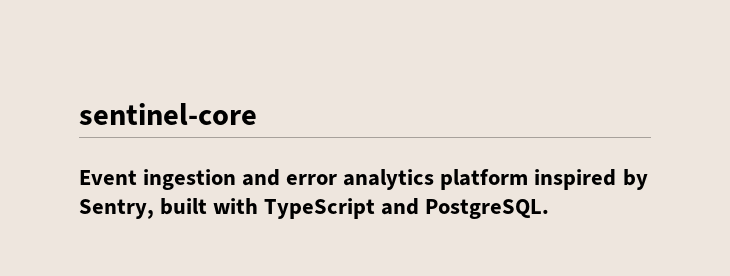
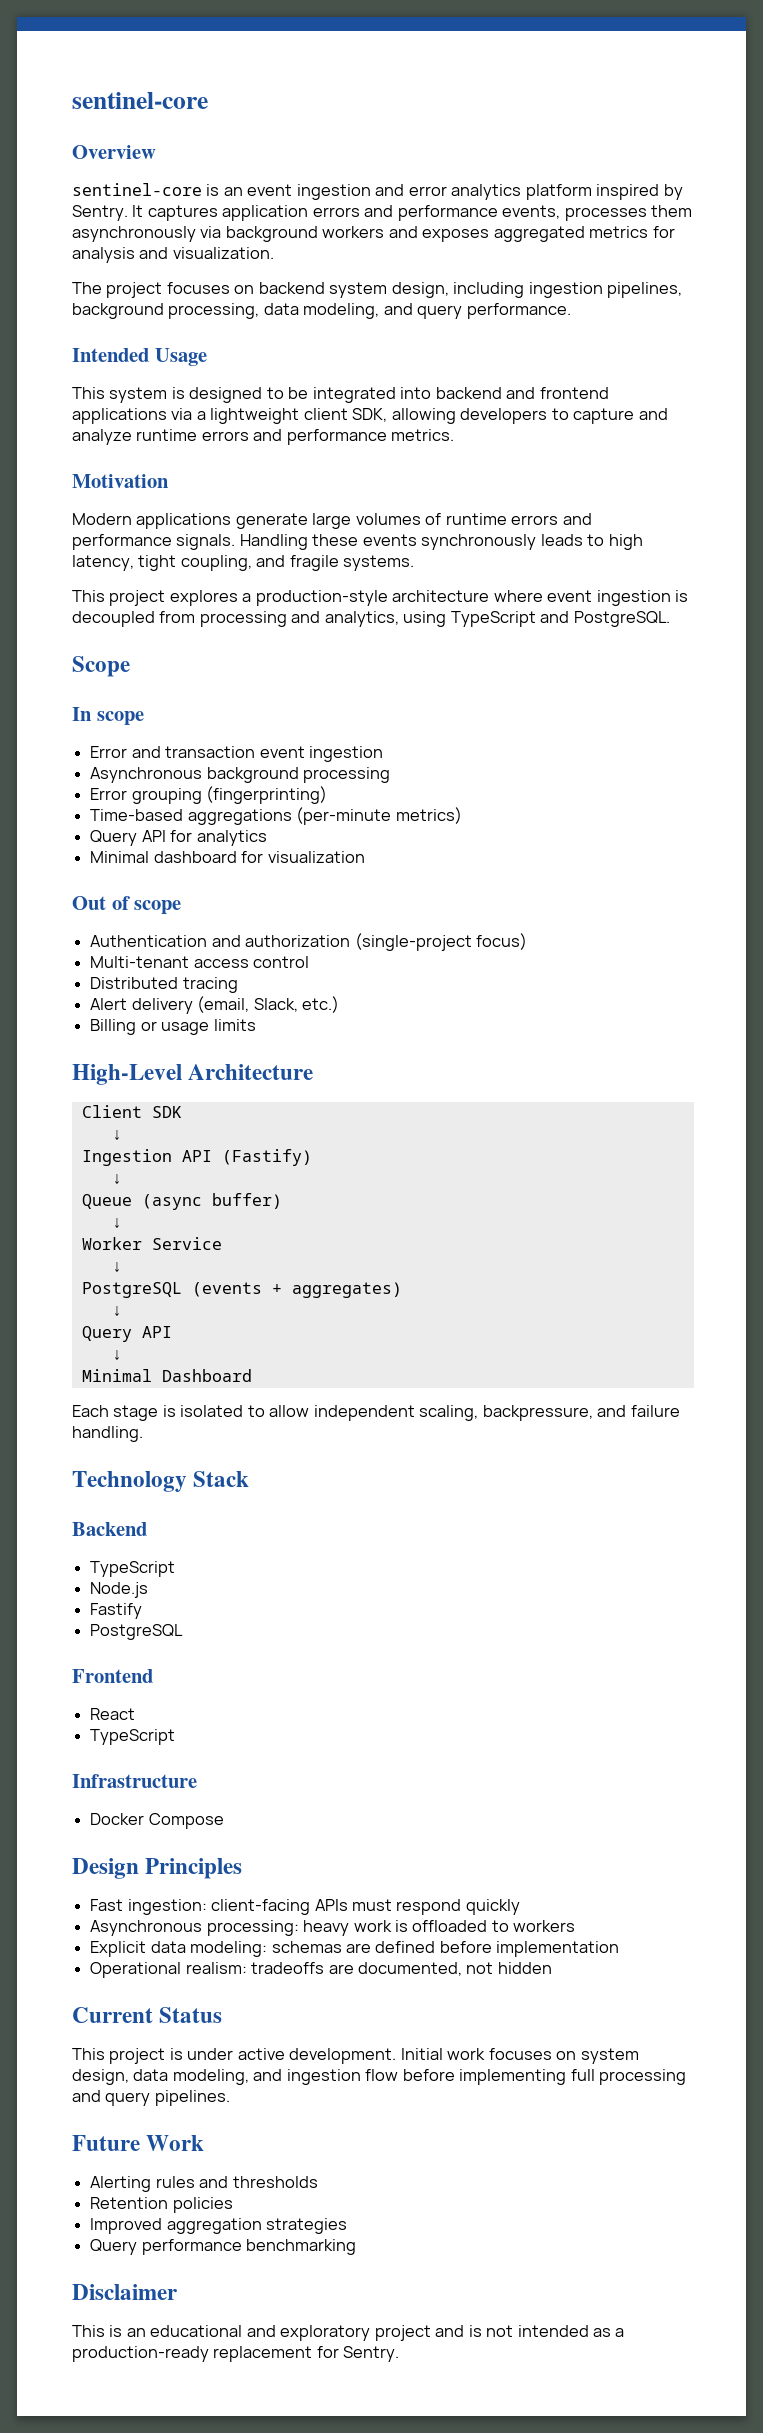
[79,170,137,185] Event -> [72,145,156,159] [72,183,293,196] Overview // sentinel-core is an event
[79,198,550,219] Sentry, built with TypeScript and PostgreSQL. -> [72,205,693,221] [72,226,675,242] [72,247,274,263] [72,282,683,298] [72,303,571,319] [72,348,207,366] [72,387,609,403] [72,408,668,424] [72,429,455,445] [72,474,169,488] [72,513,592,529] [72,534,643,550] [72,555,415,571] [72,590,689,606] [72,611,670,627] [72,656,130,677] [72,707,144,725] [90,746,383,762] [90,767,391,783] [90,786,328,804] [90,807,462,825] [90,830,267,846] [90,851,365,863] [72,896,182,914] [90,933,527,951] [90,956,310,968] [90,977,238,993] [90,996,339,1014] [90,1019,256,1035] [72,1064,314,1085] [81,1105,182,1118] [111,1130,122,1140] [81,1149,312,1166] [111,1174,122,1184] [81,1193,282,1210] [111,1218,122,1228] [81,1237,222,1250] [111,1262,122,1272] [81,1282,402,1298] [111,1306,122,1316] [81,1326,172,1342] [111,1350,122,1360] [81,1369,252,1382] [72,1405,680,1421] [72,1426,143,1442] [72,1471,250,1492] [72,1522,147,1536] [90,1561,176,1577] [90,1582,149,1598] [90,1603,143,1619] [90,1624,184,1640] [72,1669,153,1683] [90,1708,136,1720] [90,1729,176,1745] [72,1774,197,1788] [90,1813,224,1829] [72,1858,243,1879] [90,1899,520,1915] [90,1920,576,1936] [90,1941,620,1957] [90,1962,552,1978] [72,2007,223,2023] [72,2048,639,2064] [72,2069,687,2085] [72,2090,230,2106] [72,2135,205,2151] [90,2176,318,2192] [90,2197,233,2213] [90,2218,348,2234] [90,2239,357,2255] [72,2284,177,2300] [72,2325,625,2341] [72,2346,400,2362] Sentry. It captures application errors and performance events, processes them asynchronously via background workers and exposes aggregated metrics for analysis and visualization. // The project focuses on backend system design, including ingestion pipelines, background processing, data modeling, and query performance. // Intended Usage // This system is designed to be integrated into backend and frontend applications via a lightweight client SDK, allowing developers to capture and analyze runtime errors and performance metrics. // Motivation // Modern applications generate large volumes of runtime errors and performance signals. Handling these events synchronously leads to high latency, tight coupling, and fragile systems. // This project explores a production-style architecture where event ingestion is decoupled from processing and analytics, using TypeScript and PostgreSQL. // Scope // In scope // Error and transaction event ingestion // Asynchronous background processing // Error grouping (fingerprinting) // Time-based aggregations (per-minute metrics) // Query API for analytics // Minimal dashboard for visualization // Out of scope // Authentication and authorization (single-project focus) // Multi-tenant access control // Distributed tracing // Alert delivery (email, Slack, etc.) // Billing or usage limits // High-Level Architecture // Client SDK // ↓ // Ingestion API (Fastify) // ↓ // Queue (async buffer) // ↓ // Worker Service // ↓ // PostgreSQL (events + aggregates) // ↓ // Query API // ↓ // Minimal Dashboard // Each stage is isolated to allow independent scaling, backpressure, and failure handling. // Technology Stack // Backend // TypeScript // Node.js // Fastify // PostgreSQL // Frontend // React // TypeScript // Infrastructure // Docker Compose // Design Principles // Fast ingestion: client-facing APIs must respond quickly // Asynchronous processing: heavy work is offloaded to workers // Explicit data modeling: schemas are defined before implementation // Operational realism: tradeoffs are documented, not hidden // Current Status // This project is under active development. Initial work focuses on system design, data modeling, and ingestion flow before implementing full processing and query pipelines. // Future Work // Alerting rules and thresholds // Retention policies // Improved aggregation strategies // Query performance benchmarking // Disclaimer // This is an educational and exploratory project and is not intended as a production-ready replacement for Sentry.

